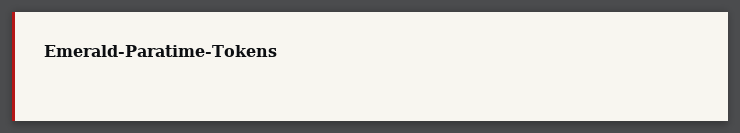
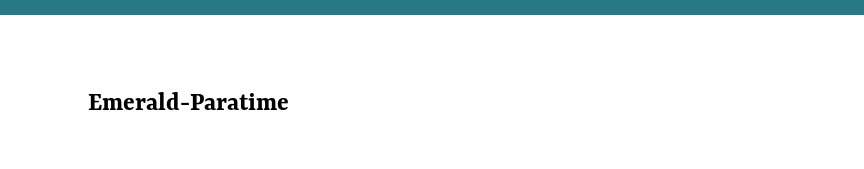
[44,45,277,57] Emerald-Paratime-Tokens -> [88,92,289,110] Emerald-Paratime

